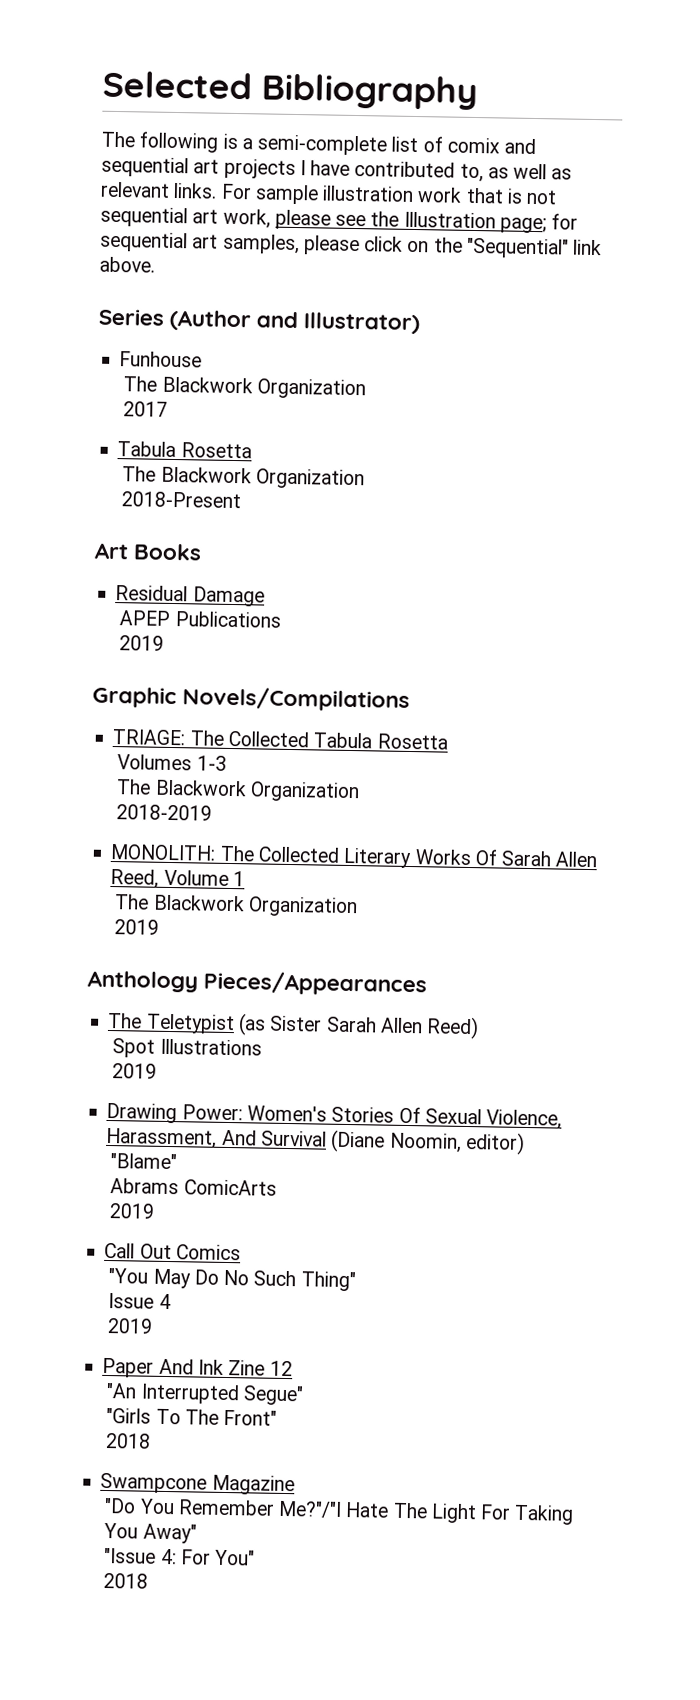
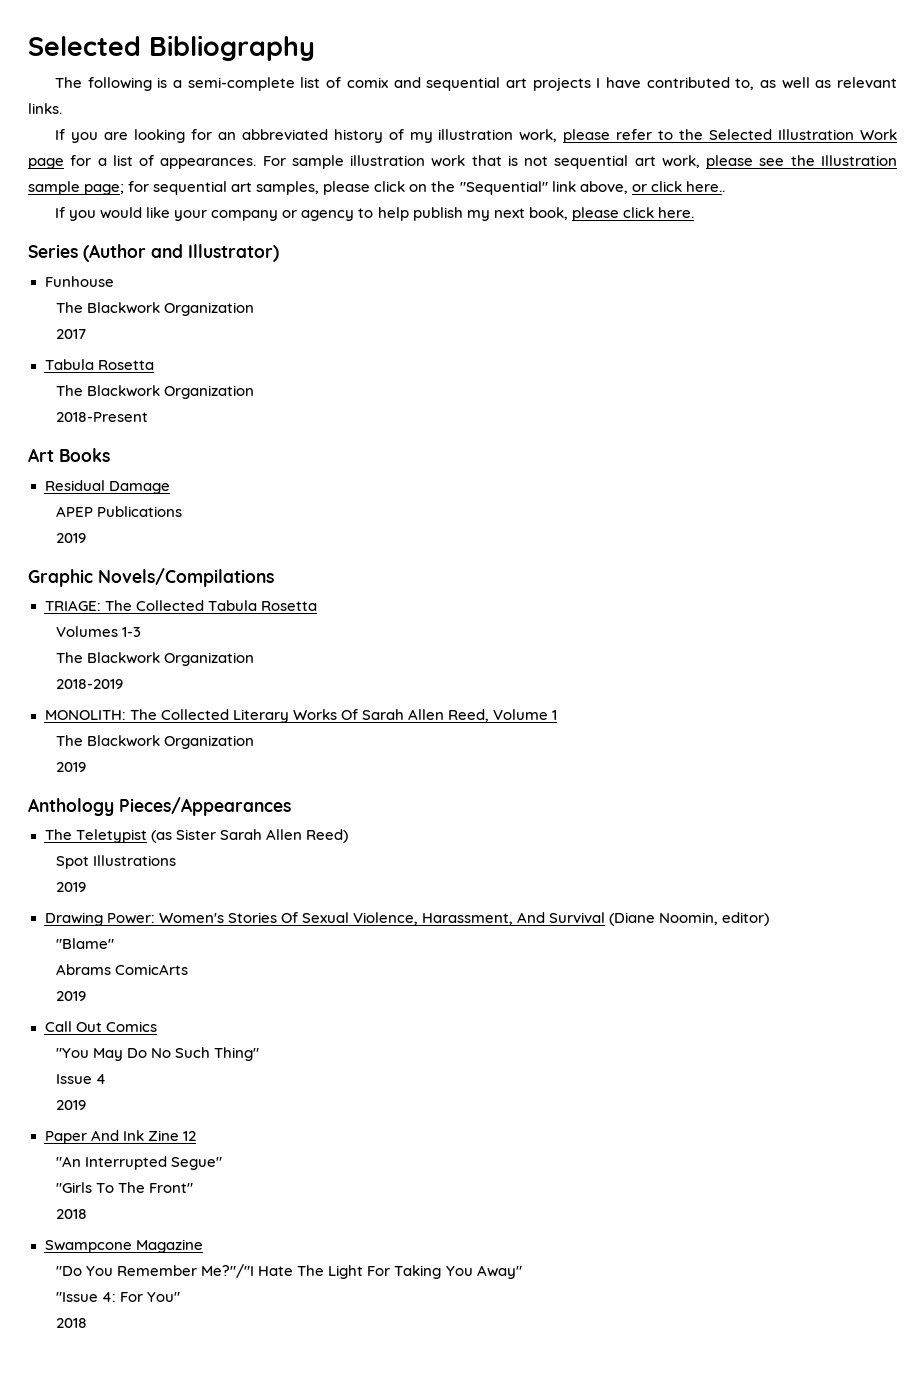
(218, 190) none -> [55,129,897,143] [28,155,257,169] // If you are looking for an abbreviated history of my illustration work, please refer to the Selected Illustration Work page for a list of appearances.
(496, 220) none -> [28,181,80,195] sample
[99,256,155,273] above. -> [579,181,725,194] [55,207,694,221] above, or click here.. // If you would like your company or agency to help publish my next book, please click here.

